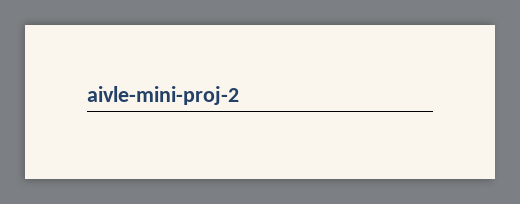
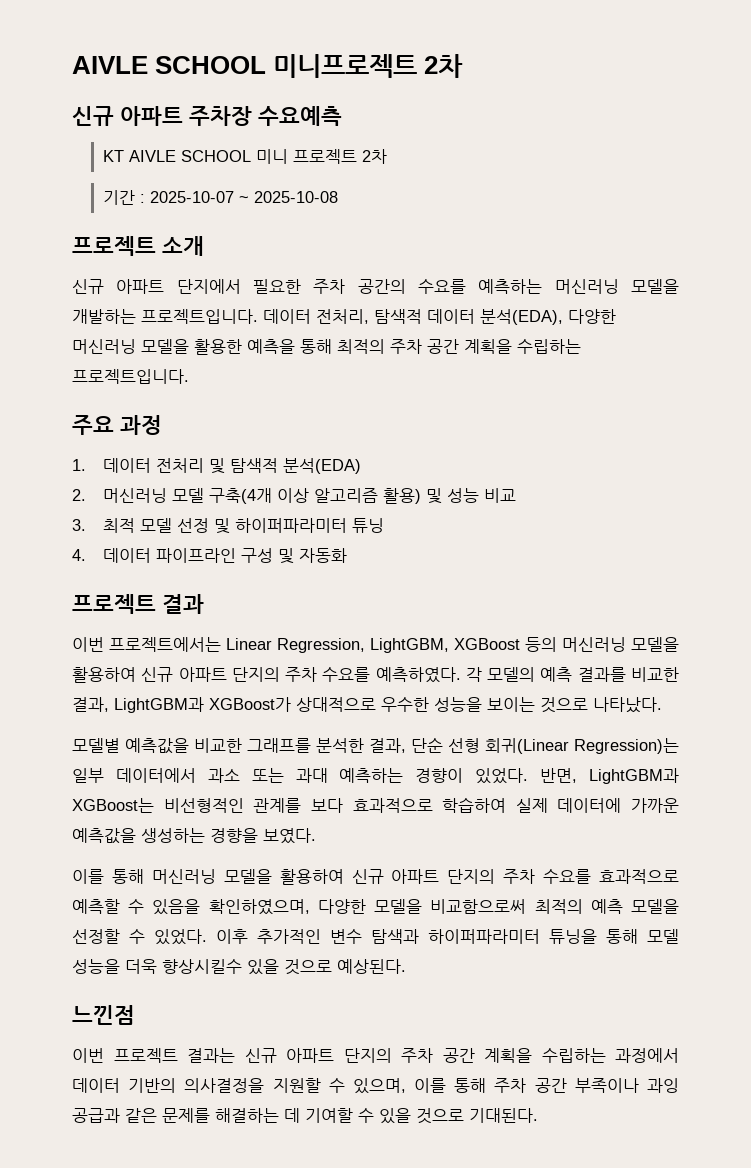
[87,86,239,105] aivle-mini-proj-2 -> [72,54,464,78] [72,106,342,126] [102,149,387,164] [102,190,338,205] [72,236,204,256] [72,279,679,294] [72,309,616,325] [72,339,581,355] [72,369,189,384] [72,415,162,435] [72,458,361,474] [72,488,516,504] [72,518,384,534] [72,548,347,564] [72,594,204,614] [72,637,679,653] [72,667,679,683] [72,697,662,713] [72,737,679,754] [72,768,680,784] [72,797,679,813] [72,828,316,844] [72,869,679,885] [72,899,679,915] [72,929,679,945] [72,959,406,975] [72,1005,135,1025] [72,1048,679,1063] [72,1078,679,1094] [72,1108,538,1124] AIVLE SCHOOL 미니프로젝트 2차 // 신규 아파트 주차장 수요예측 // KT AIVLE SCHOOL 미니 프로젝트 2차 // 기간 : 2025-10-07 ~ 2025-10-08 // 프로젝트 소개 // 신규 아파트 단지에서 필요한 주차 공간의 수요를 예측하는 머신러닝 모델을 개발하는 프로젝트입니다. 데이터 전처리, 탐색적 데이터 분석(EDA), 다양한 머신러닝 모델을 활용한 예측을 통해 최적의 주차 공간 계획을 수립하는 프로젝트입니다. // 주요 과정 // 1. 데이터 전처리 및 탐색적 분석(EDA) // 2. 머신러닝 모델 구축(4개 이상 알고리즘 활용) 및 성능 비교 // 3. 최적 모델 선정 및 하이퍼파라미터 튜닝 // 4. 데이터 파이프라인 구성 및 자동화 // 프로젝트 결과 // 이번 프로젝트에서는 Linear Regression, LightGBM, XGBoost 등의 머신러닝 모델을 활용하여 신규 아파트 단지의 주차 수요를 예측하였다. 각 모델의 예측 결과를 비교한 결과, LightGBM과 XGBoost가 상대적으로 우수한 성능을 보이는 것으로 나타났다. // 모델별 예측값을 비교한 그래프를 분석한 결과, 단순 선형 회귀(Linear Regression)는 일부 데이터에서 과소 또는 과대 예측하는 경향이 있었다. 반면, LightGBM과 XGBoost는 비선형적인 관계를 보다 효과적으로 학습하여 실제 데이터에 가까운 예측값을 생성하는 경향을 보였다. // 이를 통해 머신러닝 모델을 활용하여 신규 아파트 단지의 주차 수요를 효과적으로 예측할 수 있음을 확인하였으며, 다양한 모델을 비교함으로써 최적의 예측 모델을 선정할 수 있었다. 이후 추가적인 변수 탐색과 하이퍼파라미터 튜닝을 통해 모델 성능을 더욱 향상시킬수 있을 것으로 예상된다. // 느낀점 // 이번 프로젝트 결과는 신규 아파트 단지의 주차 공간 계획을 수립하는 과정에서 데이터 기반의 의사결정을 지원할 수 있으며, 이를 통해 주차 공간 부족이나 과잉 공급과 같은 문제를 해결하는 데 기여할 수 있을 것으로 기대된다.

